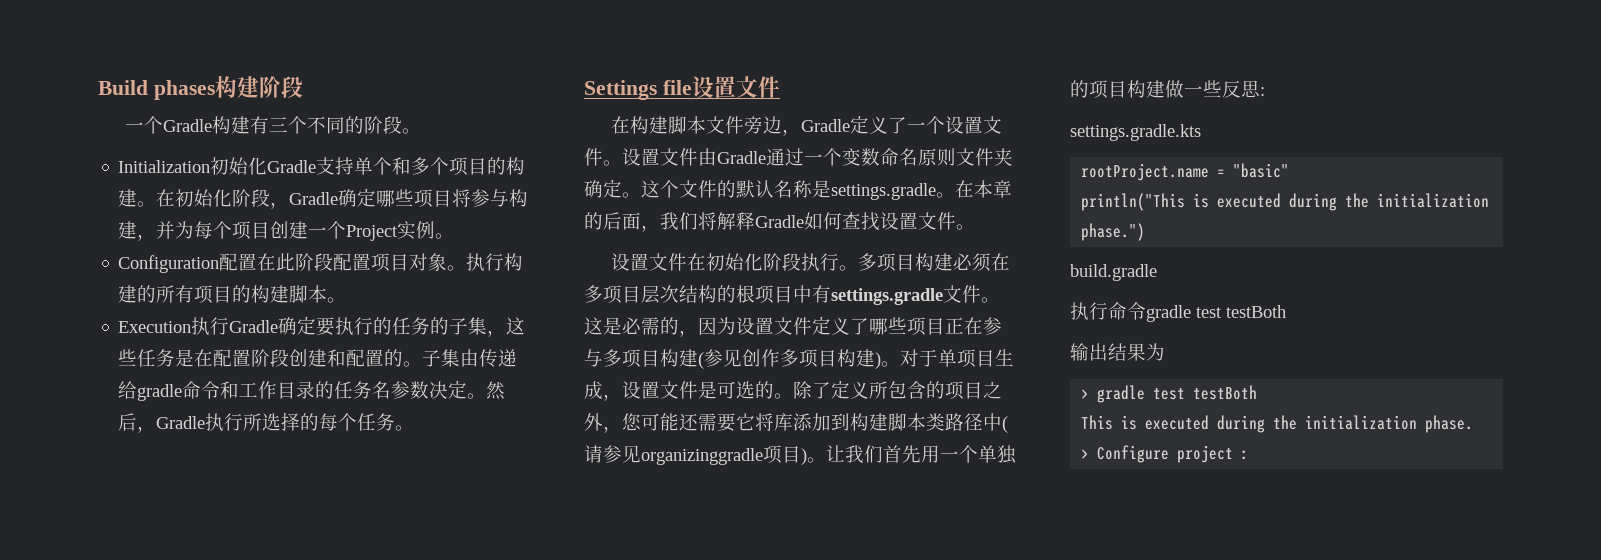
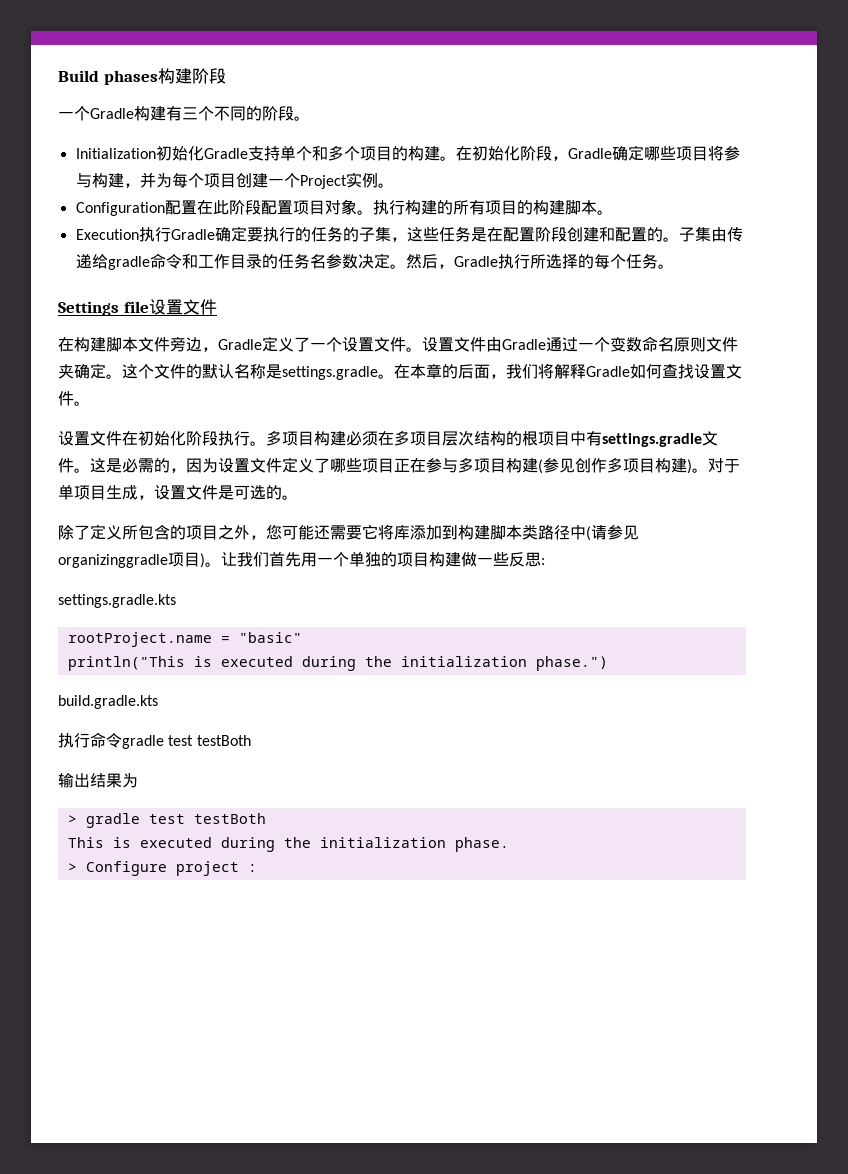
(793, 396) none -> (298, 497) //
[1070,264,1157,281] build.gradle -> [58,695,158,709] build.gradle.kts

